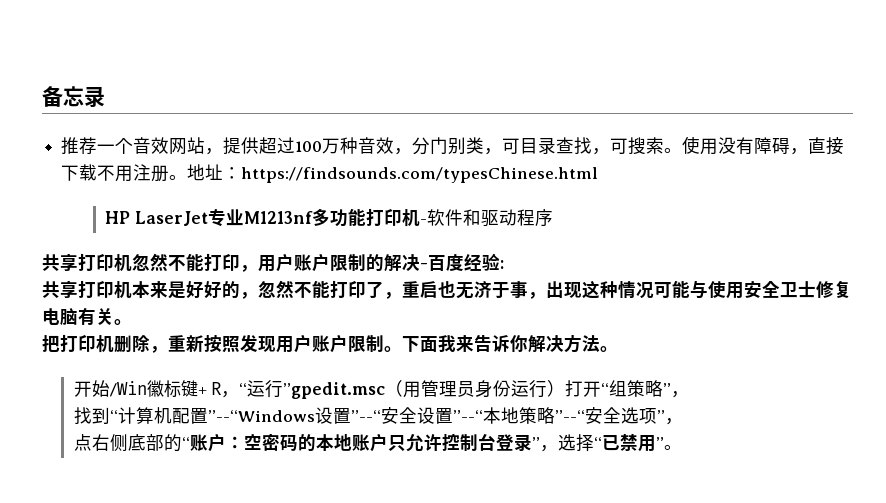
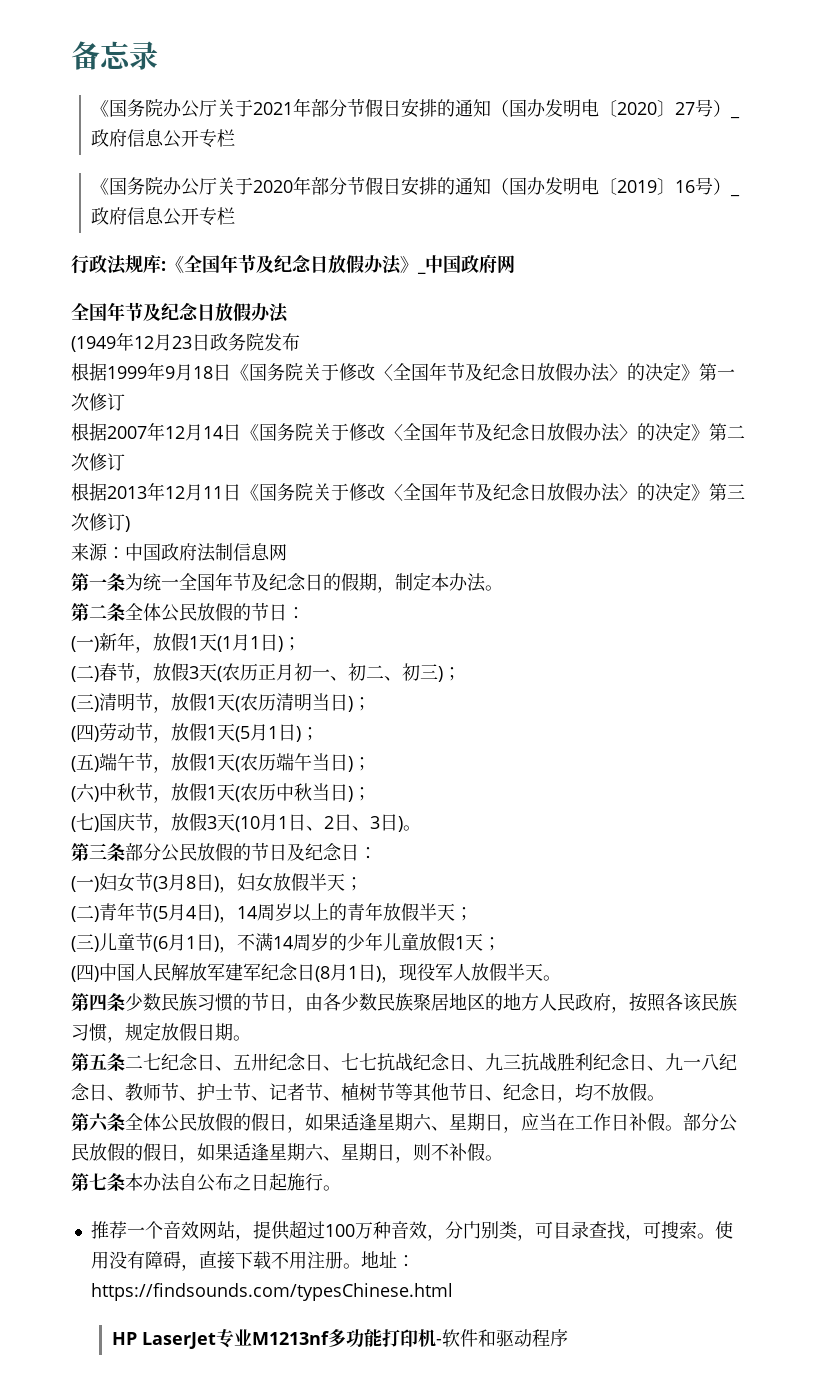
(105, 97) none -> [91,98,741,119] [91,129,236,148] [91,176,741,197] [91,207,236,226] [71,254,515,275] [71,302,289,323] [71,332,300,352] [71,362,735,382] [71,393,125,411] [71,422,745,442] [71,453,125,471] [71,482,745,502] [71,513,130,532] [71,543,287,562] [71,572,503,593] [71,603,305,622] [71,632,301,653] [71,663,461,683] [71,693,371,713] [71,723,319,743] [71,753,371,773] [71,783,371,803] [71,813,421,833] [71,843,377,862] [71,873,363,893] [71,902,473,923] [71,932,501,953] [71,963,561,983] [71,993,737,1013] [71,1022,251,1043] [71,1053,737,1072] [71,1083,665,1103] [71,1113,737,1133] [71,1143,503,1163] [71,1173,341,1192] // 《国务院办公厅关于2021年部分节假日安排的通知（国办发明电〔2020〕27号）_政府信息公开专栏 // 《国务院办公厅关于2020年部分节假日安排的通知（国办发明电〔2019〕16号）_政府信息公开专栏 // 行政法规库:《全国年节及纪念日放假办法》_中国政府网 // 全国年节及纪念日放假办法 // (1949年12月23日政务院发布 // 根据1999年9月18日《国务院关于修改〈全国年节及纪念日放假办法〉的决定》第一次修订 // 根据2007年12月14日《国务院关于修改〈全国年节及纪念日放假办法〉的决定》第二次修订 // 根据2013年12月11日《国务院关于修改〈全国年节及纪念日放假办法〉的决定》第三次修订) // 来源：中国政府法制信息网 // 第一条为统一全国年节及纪念日的假期，制定本办法。 // 第二条全体公民放假的节日： // (一)新年，放假1天(1月1日)； // (二)春节，放假3天(农历正月初一、初二、初三)； // (三)清明节，放假1天(农历清明当日)； // (四)劳动节，放假1天(5月1日)； // (五)端午节，放假1天(农历端午当日)； // (六)中秋节，放假1天(农历中秋当日)； // (七)国庆节，放假3天(10月1日、2日、3日)。 // 第三条部分公民放假的节日及纪念日： // (一)妇女节(3月8日)，妇女放假半天； // (二)青年节(5月4日)，14周岁以上的青年放假半天； // (三)儿童节(6月1日)，不满14周岁的少年儿童放假1天； // (四)中国人民解放军建军纪念日(8月1日)，现役军人放假半天。 // 第四条少数民族习惯的节日，由各少数民族聚居地区的地方人民政府，按照各该民族习惯，规定放假日期。 // 第五条二七纪念日、五卅纪念日、七七抗战纪念日、九三抗战胜利纪念日、九一八纪念日、教师节、护士节、记者节、植树节等其他节日、纪念日，均不放假。 // 第六条全体公民放假的假日，如果适逢星期六、星期日，应当在工作日补假。部分公民放假的假日，如果适逢星期六、星期日，则不补假。 // 第七条本办法自公布之日起施行。
[42,253,504,272] [42,280,852,299] [42,308,132,326] [42,334,618,353] [73,380,690,399] [73,407,683,425] [73,433,682,452] // 共享打印机忽然不能打印，用户账户限制的解决-百度经验: // 共享打印机本来是好好的，忽然不能打印了，重启也无济于事，出现这种情况可能与使用安全卫士修复电脑有关。 // 把打印机删除，重新按照发现用户账户限制。下面我来告诉你解决方法。 // 开始/Win徽标键+ R，“运行”gpedit.msc（用管理员身份运行）打开“组策略”， // 找到“计算机配置”--“Windows设置”--“安全设置”--“本地策略”--“安全选项”， // 点右侧底部的“账户：空密码的本地账户只允许控制台登录”，选择“已禁用”。 -> (568, 1338) none

